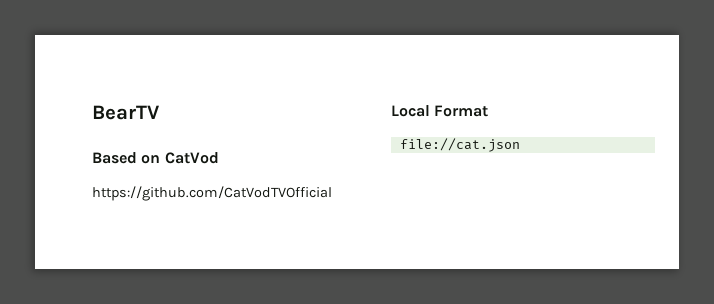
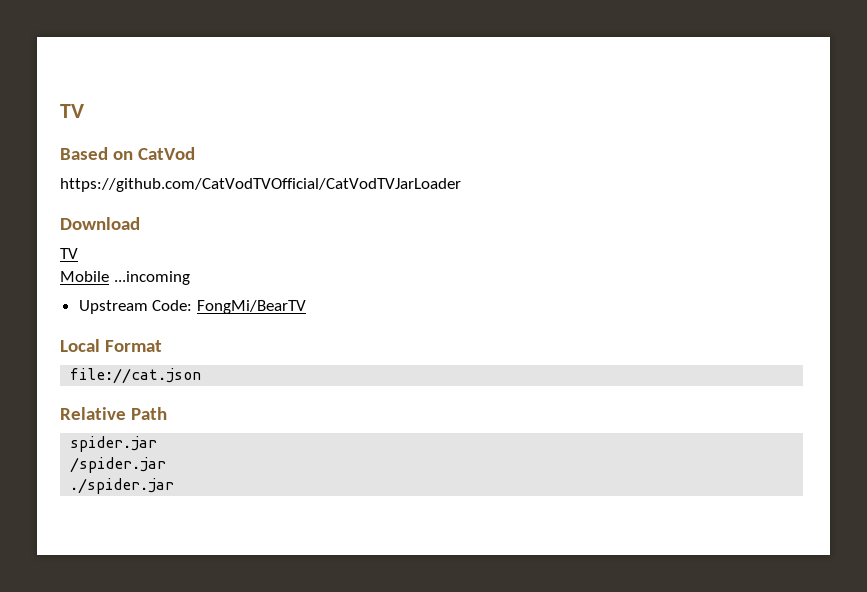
[92,105,159,120] BearTV -> [60,104,84,118] TV
[92,186,332,201] [391,105,489,117] [399,138,520,152] https://github.com/CatVodTVOfficial // Local Format // file://cat.json -> [60,178,461,192] [60,217,140,230] [60,248,78,259] [60,271,190,285] [78,300,306,314] [60,339,162,352] [70,368,202,384] [60,407,167,420] [70,436,158,452] [70,457,167,473] [70,478,175,494] https://github.com/CatVodTVOfficial/CatVodTVJarLoader // Download // TV // Mobile ...incoming // Upstream Code: FongMi/BearTV // Local Format // file://cat.json // Relative Path // spider.jar // /spider.jar // ./spider.jar

